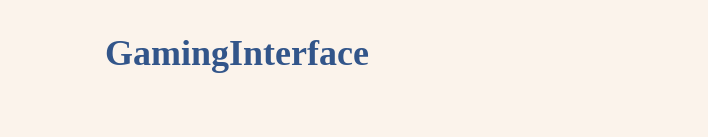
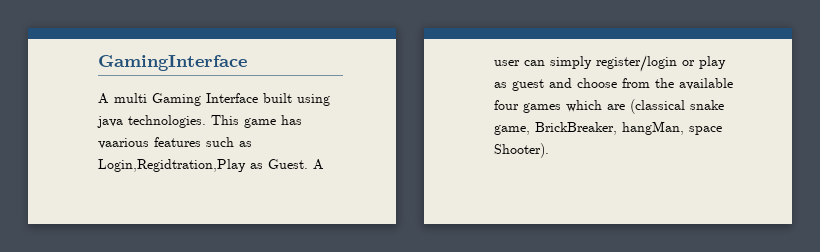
(369, 56) none -> [98,93,330,106] [97,115,302,128] [98,137,252,149] [98,159,324,172] [494,55,726,72] [494,78,733,91] [494,99,724,114] [494,121,722,135] [494,143,549,158] // A multi Gaming Interface built using java technologies. This game has vaarious features such as Login,Regidtration,Play as Guest. A user can simply register/login or play as guest and choose from the available four games which are (classical snake game, BrickBreaker, hangMan, space Shooter).

